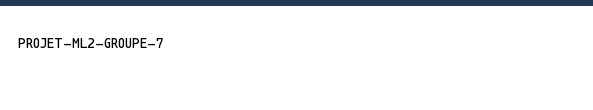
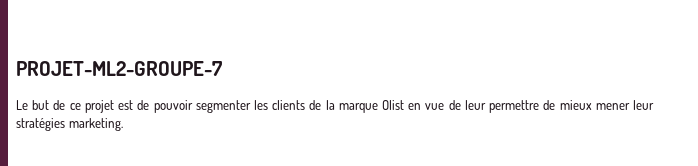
(164, 43) none -> [16,100,654,113] [16,118,123,131] // Le but de ce projet est de pouvoir segmenter les clients de la marque Olist en vue de leur permettre de mieux mener leur stratégies marketing.

